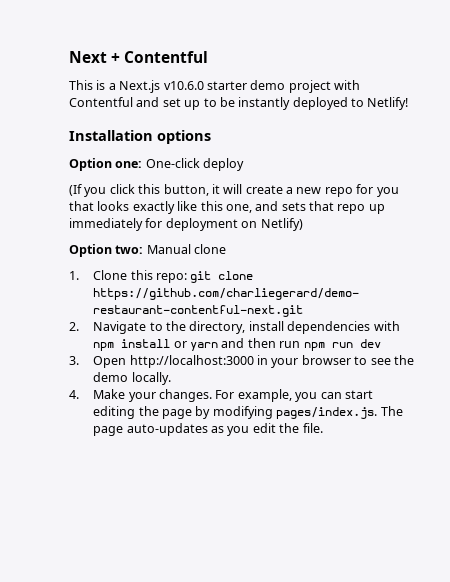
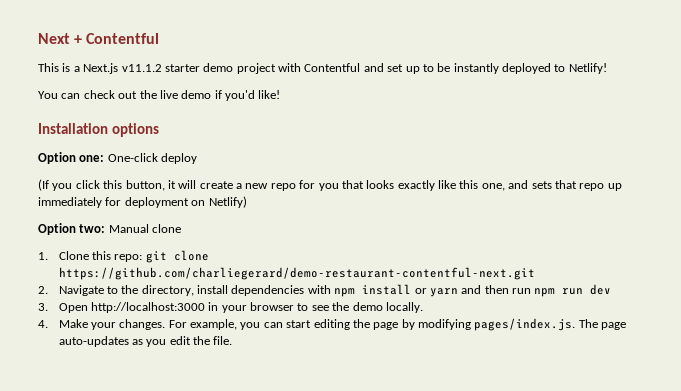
[163,81,204,90] v10.6.0 -> [121,64,162,72] v11.1.2
(409, 103) none -> [38,90,281,101] // You can check out the live demo if you'd like!

